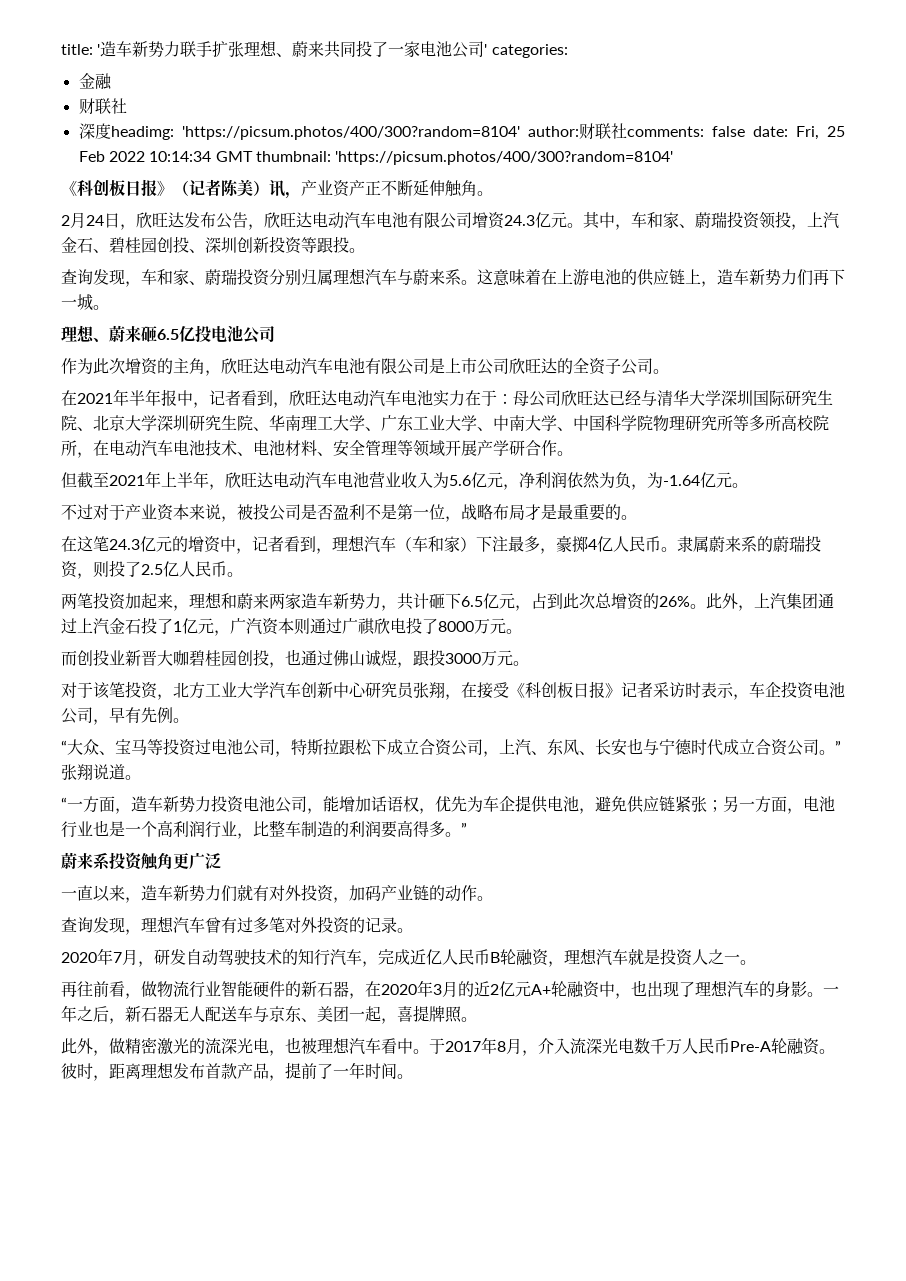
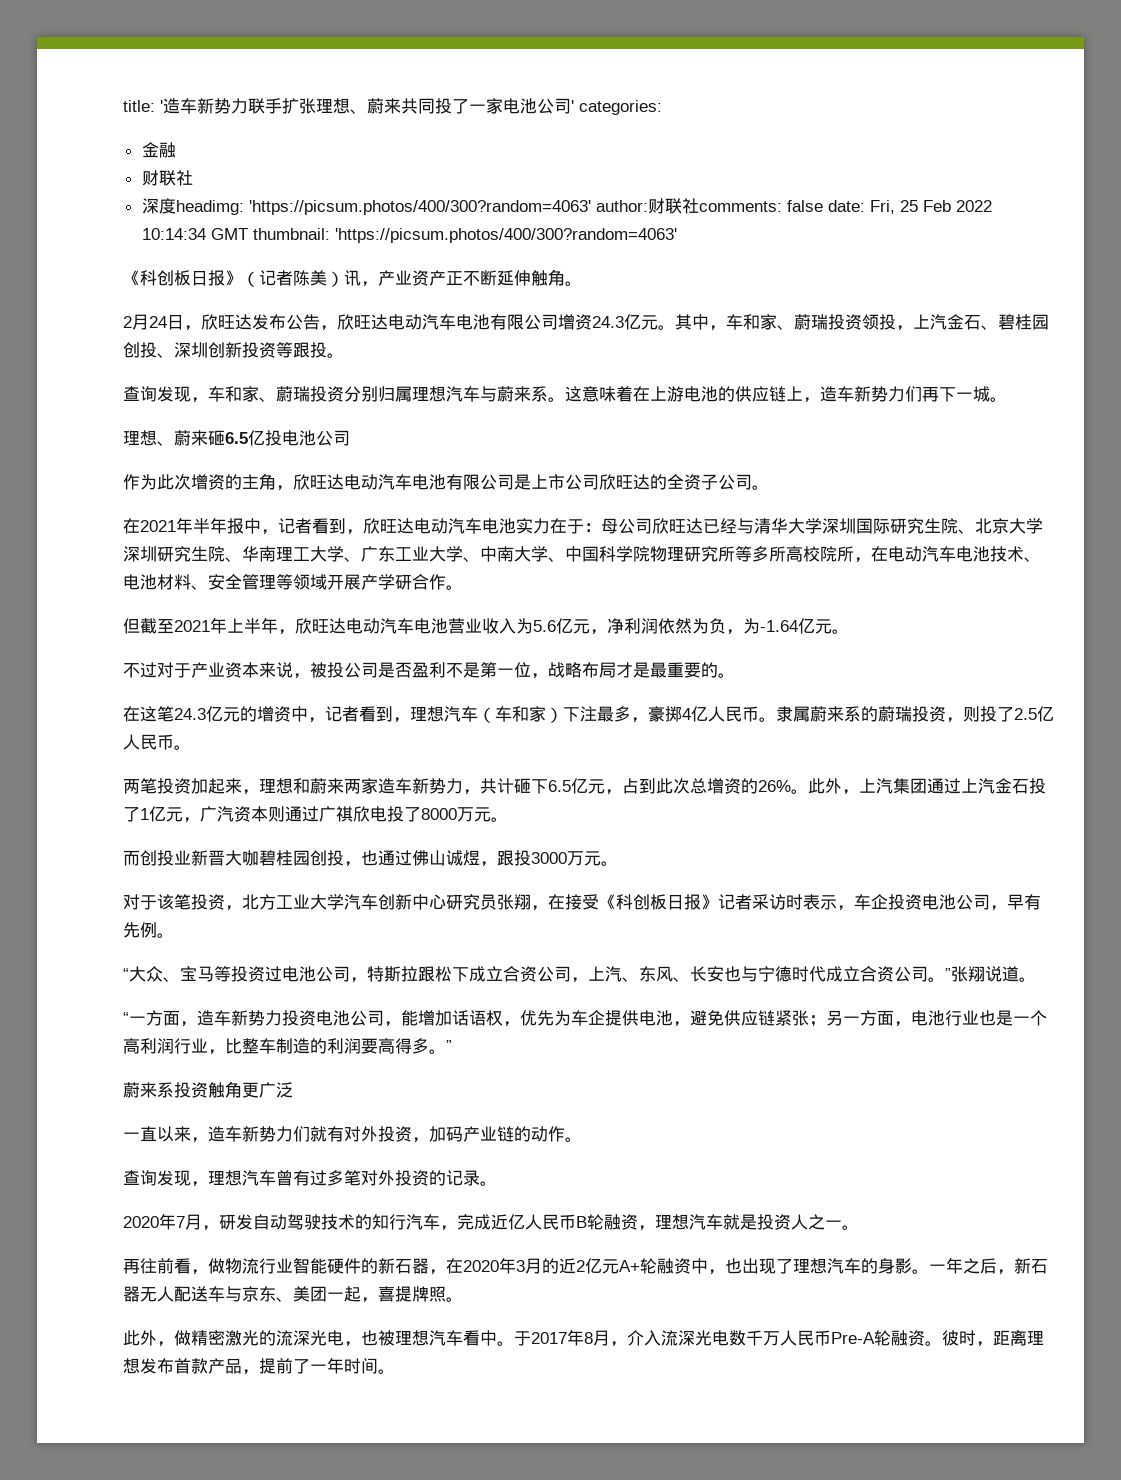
[181,126,520,140] 'https://picsum.photos/400/300?random=8104' -> [248,200,591,215] 'https://picsum.photos/400/300?random=4063'
[335,151,674,165] 'https://picsum.photos/400/300?random=8104' -> [334,228,677,243] 'https://picsum.photos/400/300?random=4063'

